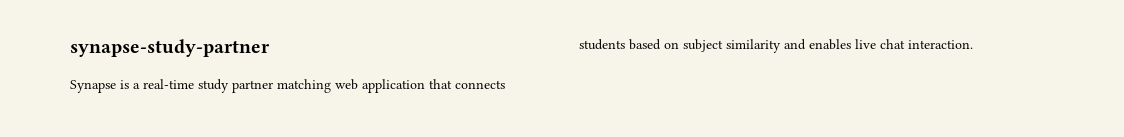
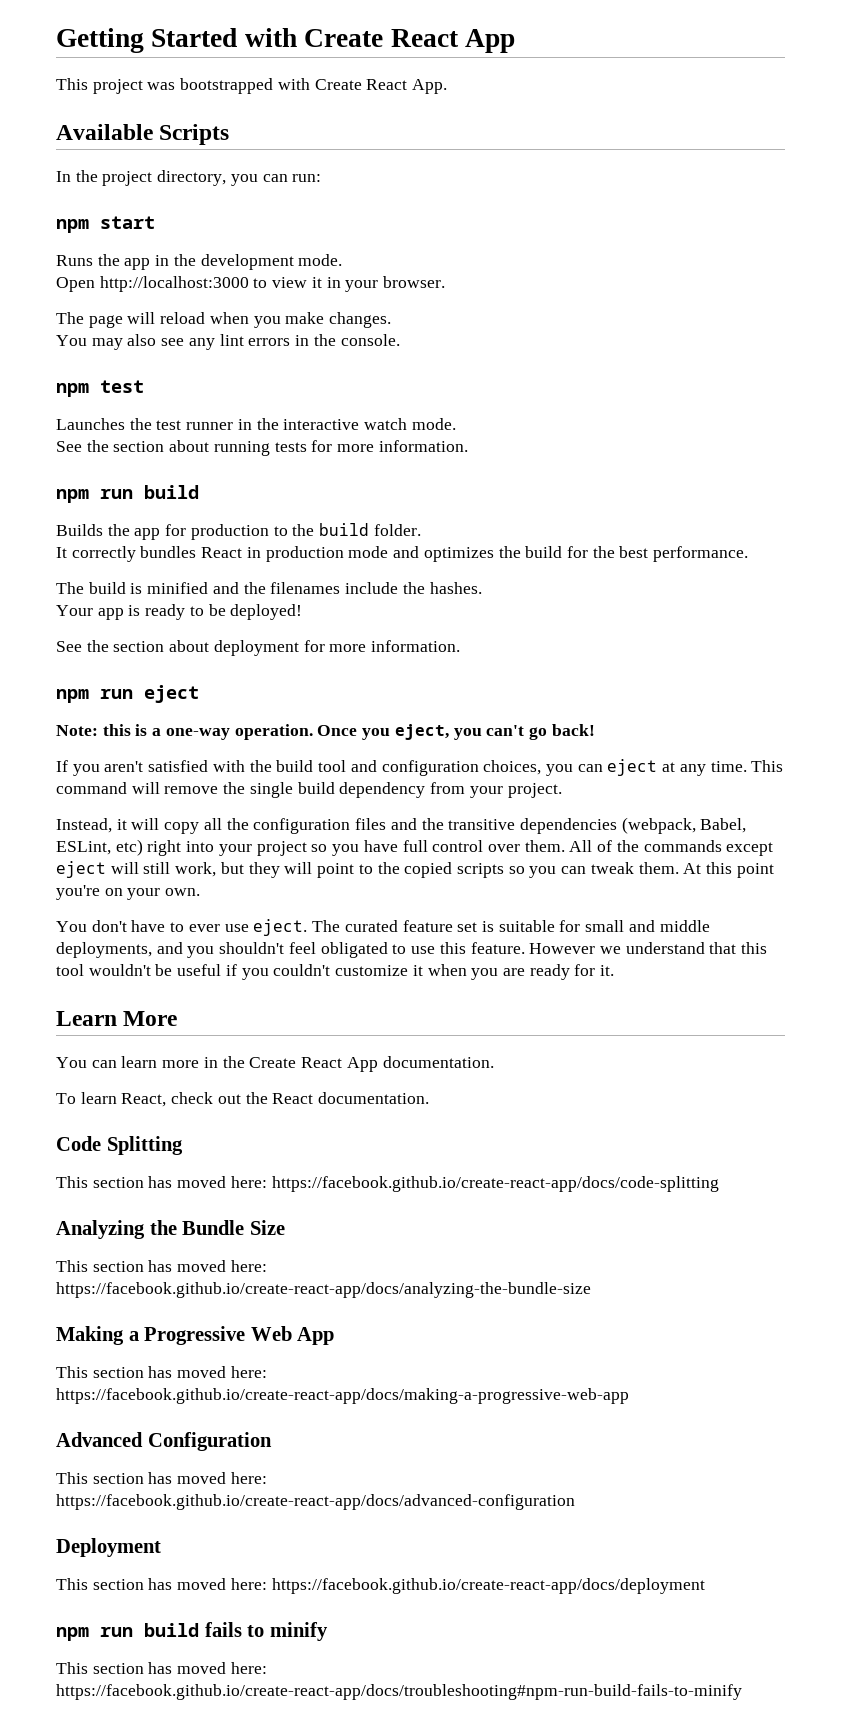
[70,39,270,57] [70,79,505,93] [579,39,973,53] synapse-study-partner // Synapse is a real-time study partner matching web application that connects students based on subject similarity and enables live chat interaction. -> [56,28,516,53] [56,78,448,94] [56,124,230,145] [56,170,322,186] [56,216,155,233] [56,254,343,270] [56,276,446,292] [56,312,392,328] [56,334,400,350] [56,380,144,397] [56,418,456,430] [56,440,468,456] [56,485,199,503] [56,523,421,540] [56,546,749,562] [56,582,482,594] [56,604,303,620] [56,640,461,656] [56,685,199,703] [56,724,595,740] [56,759,784,776] [56,782,562,798] [56,817,747,834] [56,839,774,856] [56,861,774,878] [56,885,201,900] [56,919,710,936] [56,942,768,958] [56,964,615,980] [56,1011,178,1026] [56,1056,494,1072] [56,1092,430,1107] [56,1136,183,1155] [56,1176,719,1192] [56,1220,285,1239] [56,1260,267,1272] [56,1282,591,1298] [56,1326,335,1345] [56,1366,267,1378] [56,1388,629,1404] [56,1432,272,1451] [56,1472,267,1484] [56,1494,575,1510] [56,1538,161,1557] [56,1578,705,1594] [56,1622,328,1641] [56,1662,267,1674] [56,1684,742,1700] Getting Started with Create React App // This project was bootstrapped with Create React App. // Available Scripts // In the project directory, you can run: // npm start // Runs the app in the development mode. // Open http://localhost:3000 to view it in your browser. // The page will reload when you make changes. // You may also see any lint errors in the console. // npm test // Launches the test runner in the interactive watch mode. // See the section about running tests for more information. // npm run build // Builds the app for production to the build folder. // It correctly bundles React in production mode and optimizes the build for the best performance. // The build is minified and the filenames include the hashes. // Your app is ready to be deployed! // See the section about deployment for more information. // npm run eject // Note: this is a one-way operation. Once you eject, you can't go back! // If you aren't satisfied with the build tool and configuration choices, you can eject at any time. This command will remove the single build dependency from your project. // Instead, it will copy all the configuration files and the transitive dependencies (webpack, Babel, ESLint, etc) right into your project so you have full control over them. All of the commands except eject will still work, but they will point to the copied scripts so you can tweak them. At this point you're on your own. // You don't have to ever use eject. The curated feature set is suitable for small and middle deployments, and you shouldn't feel obligated to use this feature. However we understand that this tool wouldn't be useful if you couldn't customize it when you are ready for it. // Learn More // You can learn more in the Create React App documentation. // To learn React, check out the React documentation. // Code Splitting // This section has moved here: https://facebook.github.io/create-react-app/docs/code-splitting // Analyzing the Bundle Size // This section has moved here: https://facebook.github.io/create-react-app/docs/analyzing-the-bundle-size // Making a Progressive Web App // This section has moved here: https://facebook.github.io/create-react-app/docs/making-a-progressive-web-app // Advanced Configuration // This section has moved here: https://facebook.github.io/create-react-app/docs/advanced-configuration // Deployment // This section has moved here: https://facebook.github.io/create-react-app/docs/deployment // npm run build fails to minify // This section has moved here: https://facebook.github.io/create-react-app/docs/troubleshooting#npm-run-build-fails-to-minify

